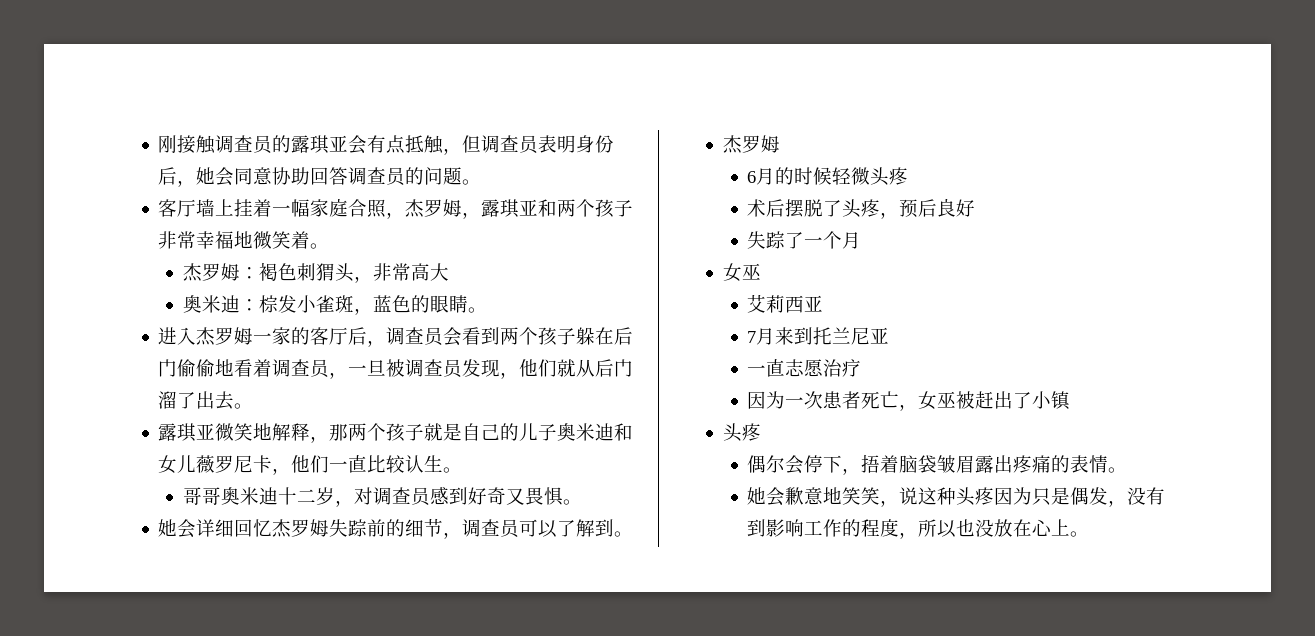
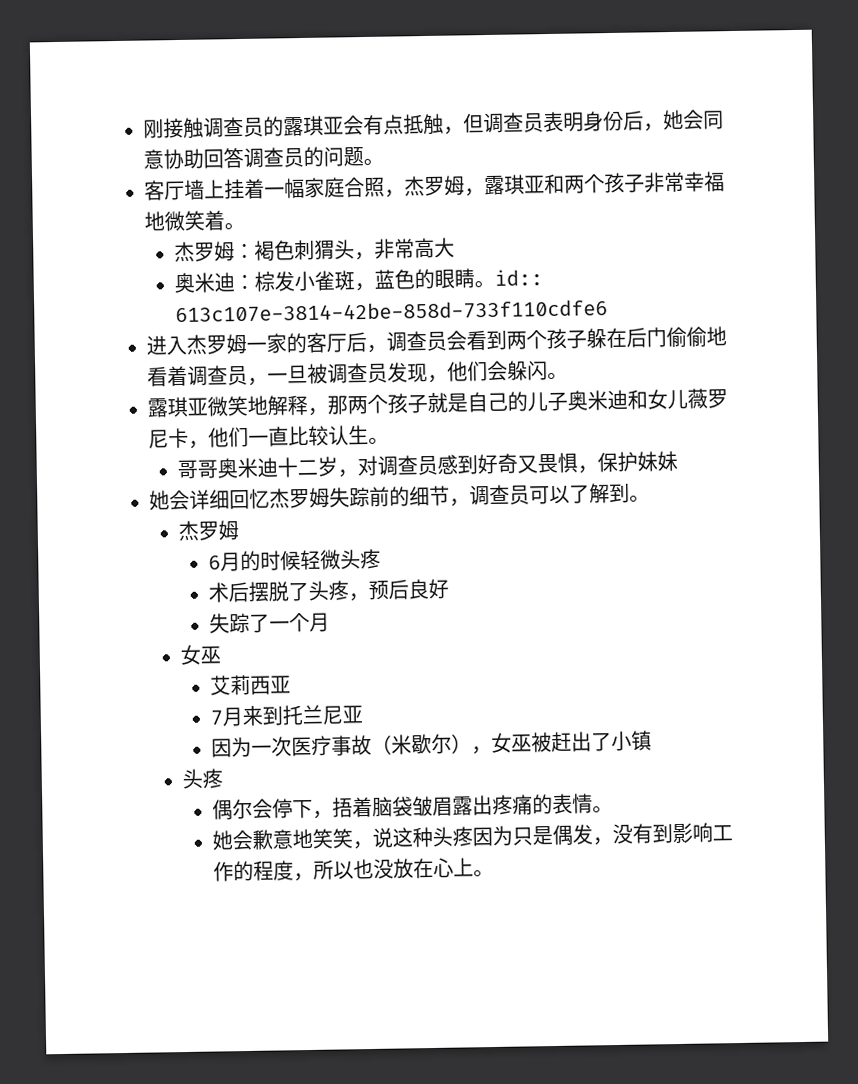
(487, 310) none -> [494,269,544,286] [175,299,609,324] id:: 613c107e-3814-42be-858d-733f110cdfe6
[557,359,634,377] [158,391,235,410] 就从后门溜了出去 -> [487,360,548,382] 会躲闪
[562,499,582,505] 。 -> [577,450,679,474] ，保护妹妹
[747,359,862,377] // 一直志愿治疗 -> (364, 714) none
[823,391,900,409] 患者死亡 -> [291,733,473,757] 医疗事故（米歇尔）

